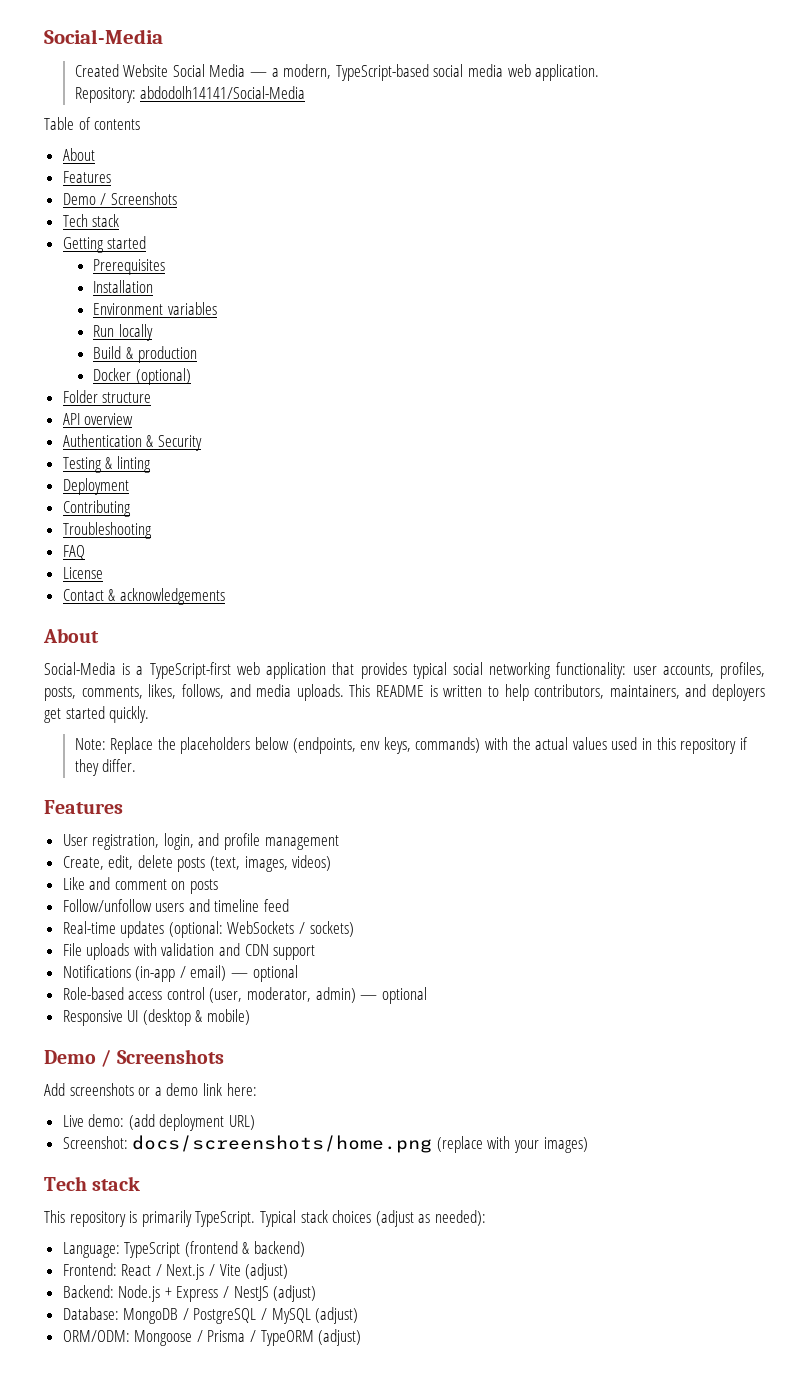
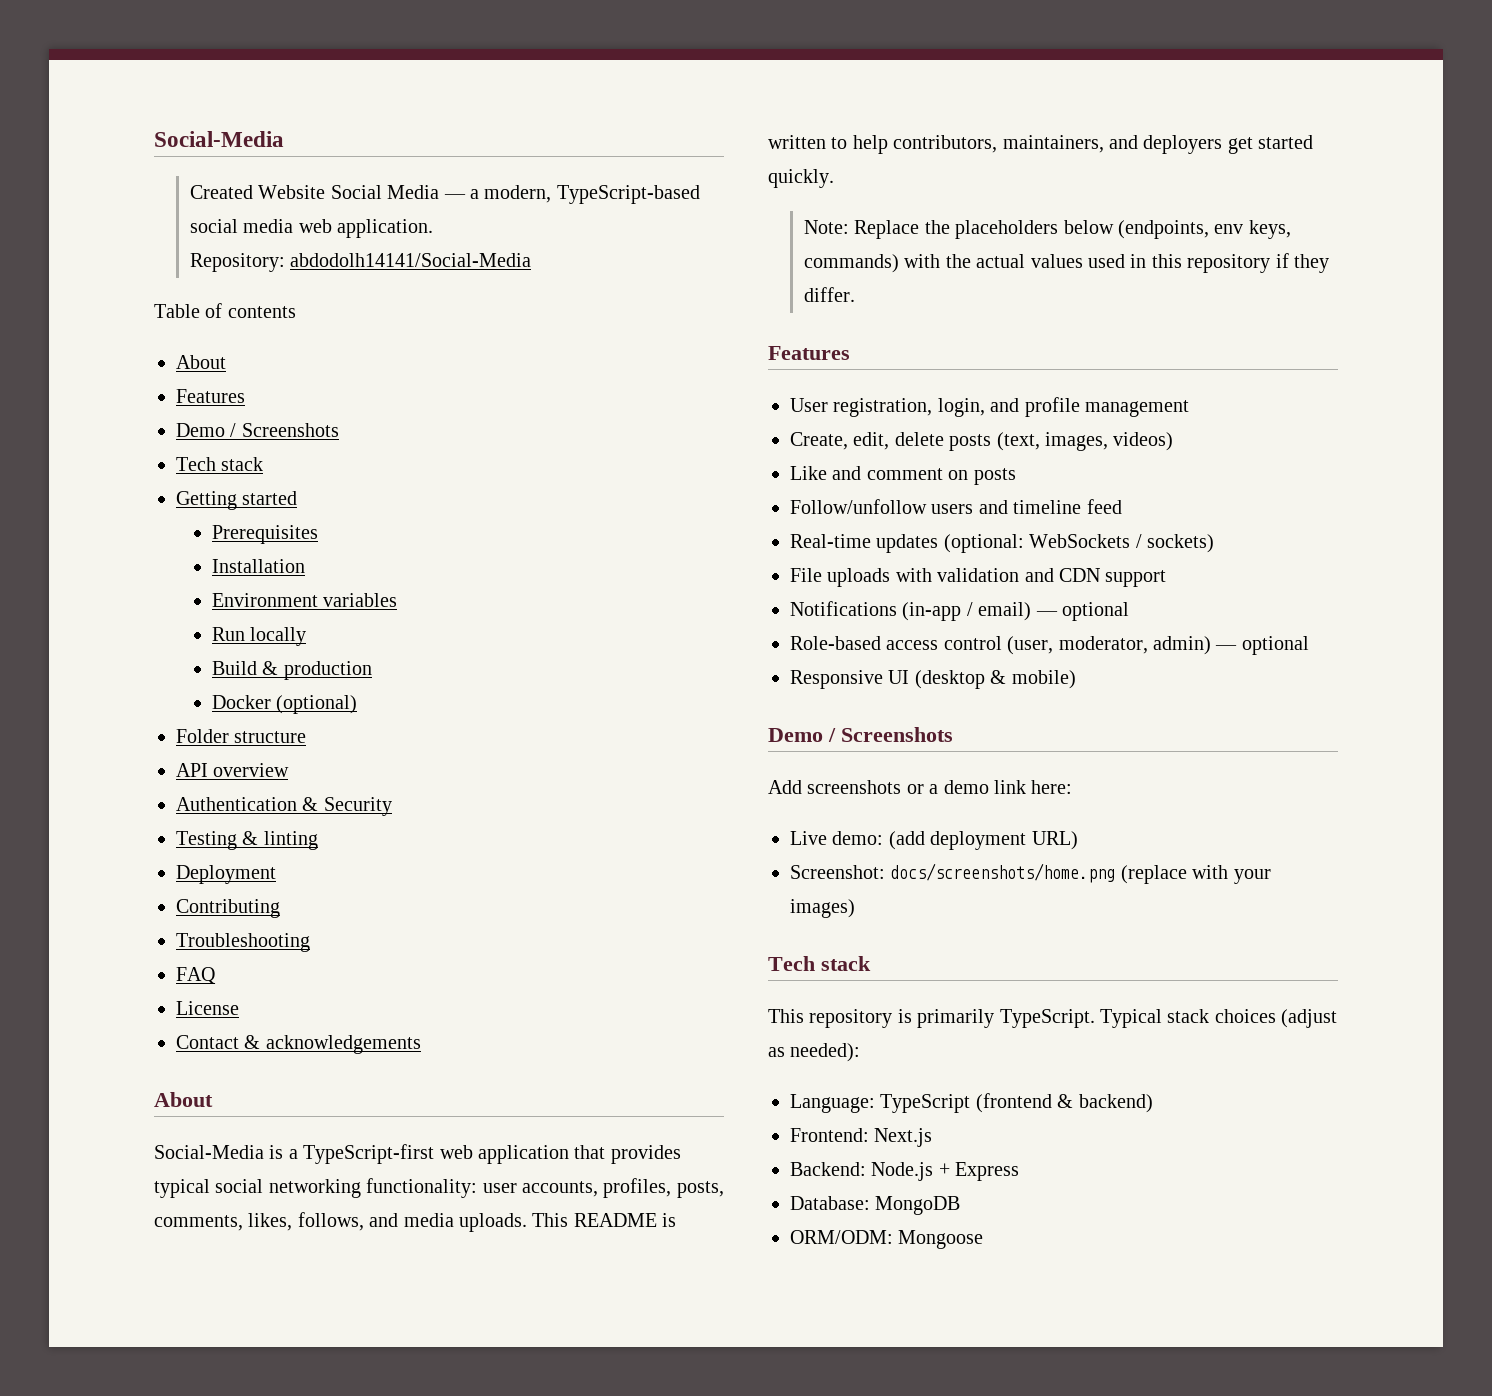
[121,1264,162,1276] React / -> (869, 1135) none
[209,1263,289,1280] / Vite (adjust) -> (933, 1137) none
[223,1285,317,1302] / NestJS (adjust) -> (1020, 1171) none
[182,1307,359,1324] [62,1329,362,1346] / PostgreSQL / MySQL (adjust) // ORM/ODM: Mongoose / Prisma / TypeORM (adjust) -> [790,1230,984,1249] // ORM/ODM: Mongoose

